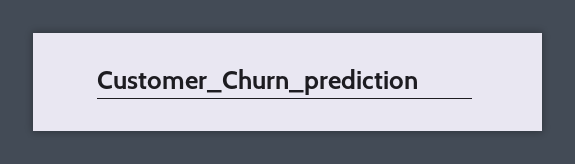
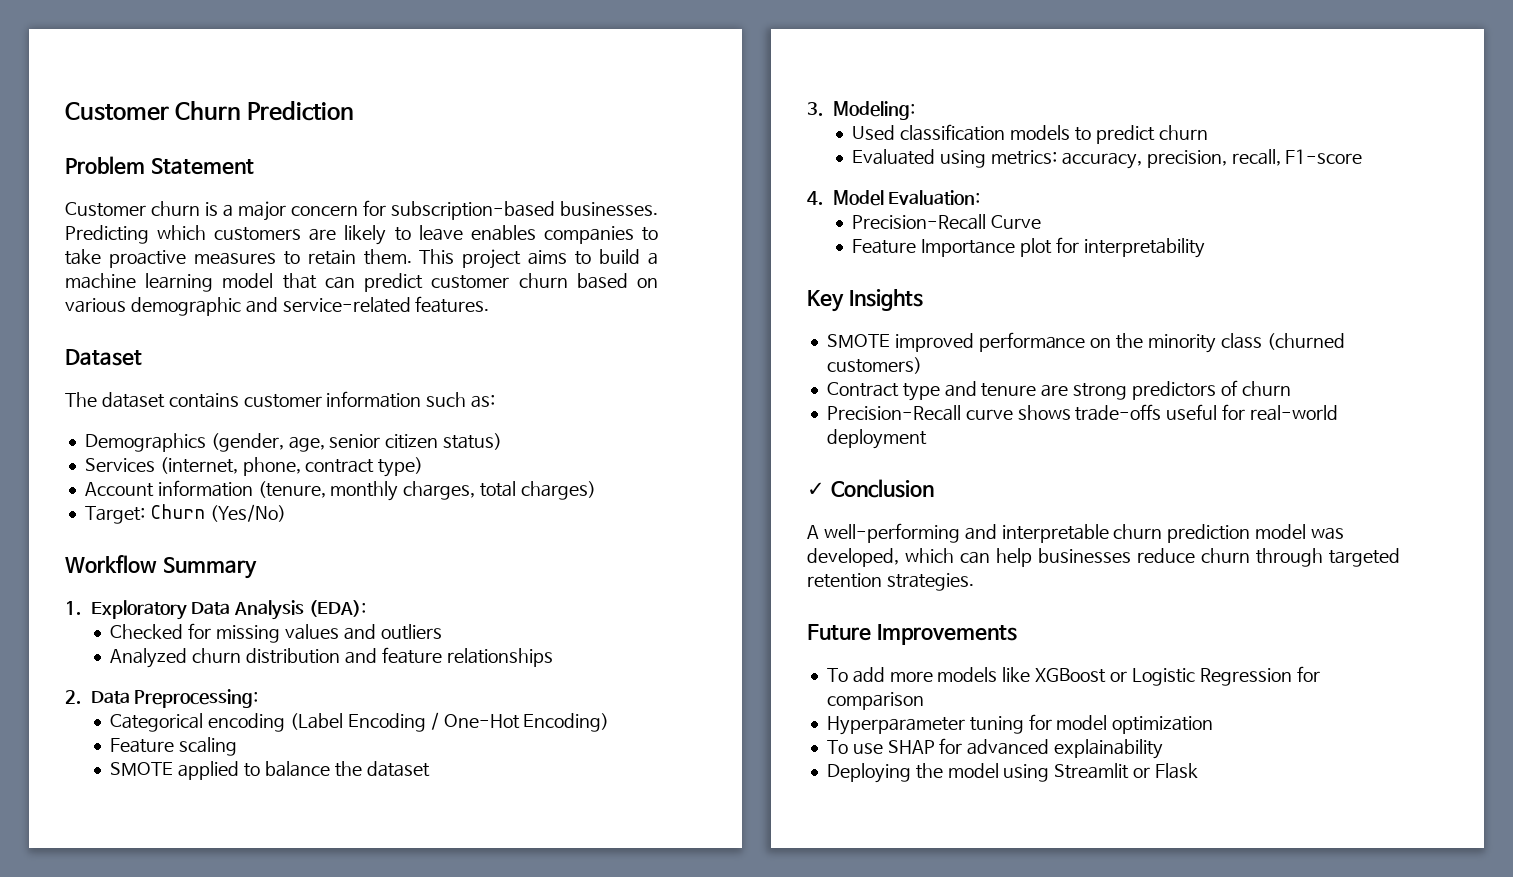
[97,69,418,95] Customer_Churn_prediction -> [65,101,355,121] [65,156,254,175] [65,200,658,221] [65,225,658,245] [65,249,659,269] [65,273,659,292] [65,296,490,316] [65,349,142,366] [65,391,496,408] [84,433,503,452] [84,457,424,477] [84,480,596,501] [84,504,287,524] [65,555,257,579] [65,600,367,620] [110,623,442,643] [110,647,553,668] [65,689,259,708] [110,712,610,732] [110,737,238,756] [110,761,430,780] [807,101,915,120] [852,124,1208,144] [852,149,1363,169] [807,190,981,206] [852,214,1042,230] [852,237,1205,258] [807,289,923,312] [826,332,1345,353] [826,357,922,374] [826,380,1291,401] [826,404,1338,421] [826,429,927,449] [807,479,934,498] [807,523,1345,543] [807,548,1400,567] [807,573,974,591] [807,624,1017,645] [826,666,1320,686] [826,692,924,710] [826,714,1214,735] [826,738,1164,759] [826,763,1198,783] Customer Churn Prediction // Problem Statement // Customer churn is a major concern for subscription-based businesses. Predicting which customers are likely to leave enables companies to take proactive measures to retain them. This project aims to build a machine learning model that can predict customer churn based on various demographic and service-related features. // Dataset // The dataset contains customer information such as: // Demographics (gender, age, senior citizen status) // Services (internet, phone, contract type) // Account information (tenure, monthly charges, total charges) // Target: Churn (Yes/No) // Workflow Summary // 1. Exploratory Data Analysis (EDA): // Checked for missing values and outliers // Analyzed churn distribution and feature relationships // 2. Data Preprocessing: // Categorical encoding (Label Encoding / One-Hot Encoding) // Feature scaling // SMOTE applied to balance the dataset // 3. Modeling: // Used classification models to predict churn // Evaluated using metrics: accuracy, precision, recall, F1-score // 4. Model Evaluation: // Precision-Recall Curve // Feature Importance plot for interpretability // Key Insights // SMOTE improved performance on the minority class (churned customers) // Contract type and tenure are strong predictors of churn // Precision-Recall curve shows trade-offs useful for real-world deployment // ✓ Conclusion // A well-performing and interpretable churn prediction model was developed, which can help businesses reduce churn through targeted retention strategies. // Future Improvements // To add more models like XGBoost or Logistic Regression for comparison // Hyperparameter tuning for model optimization // To use SHAP for advanced explainability // Deploying the model using Streamlit or Flask

